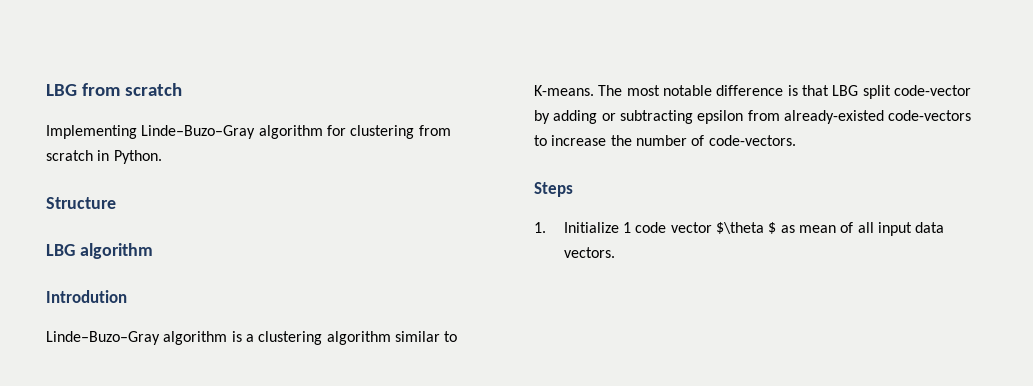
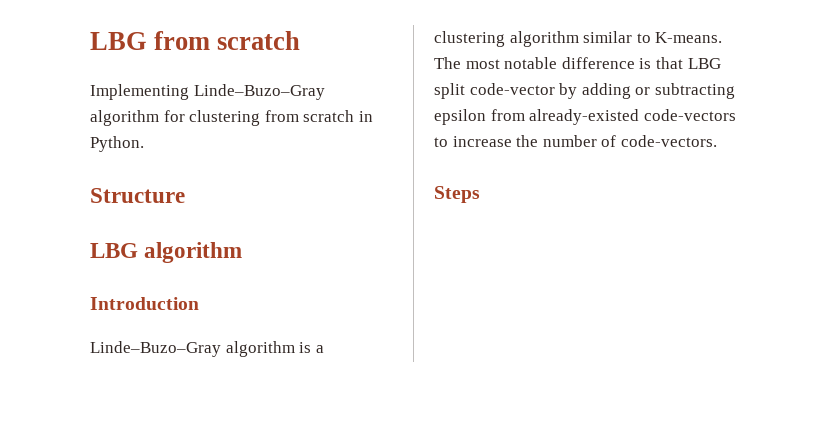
[46,290,127,303] Introdution -> [90,297,199,310] Introduction
[534,222,945,236] [563,247,615,258] // 1. Initialize 1 code vector $\theta $ as mean of all input data vectors. -> (480, 194) none

